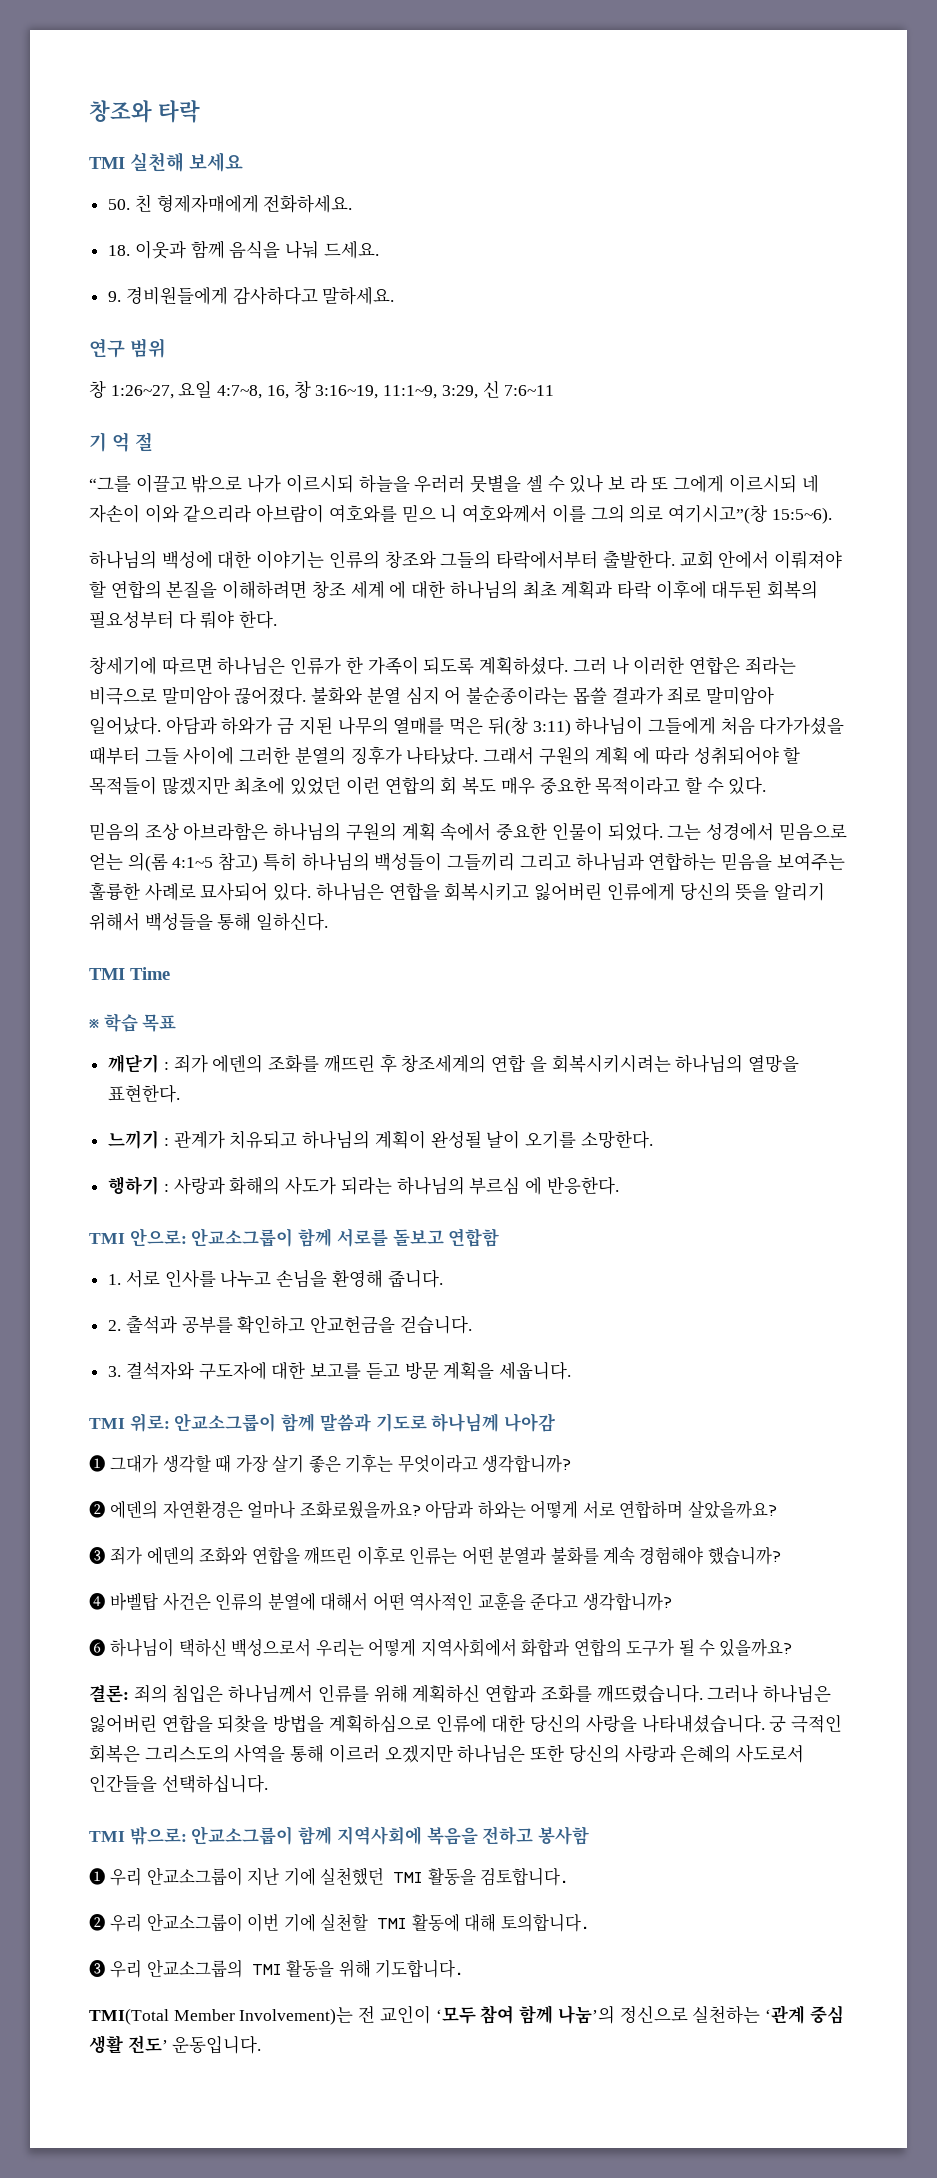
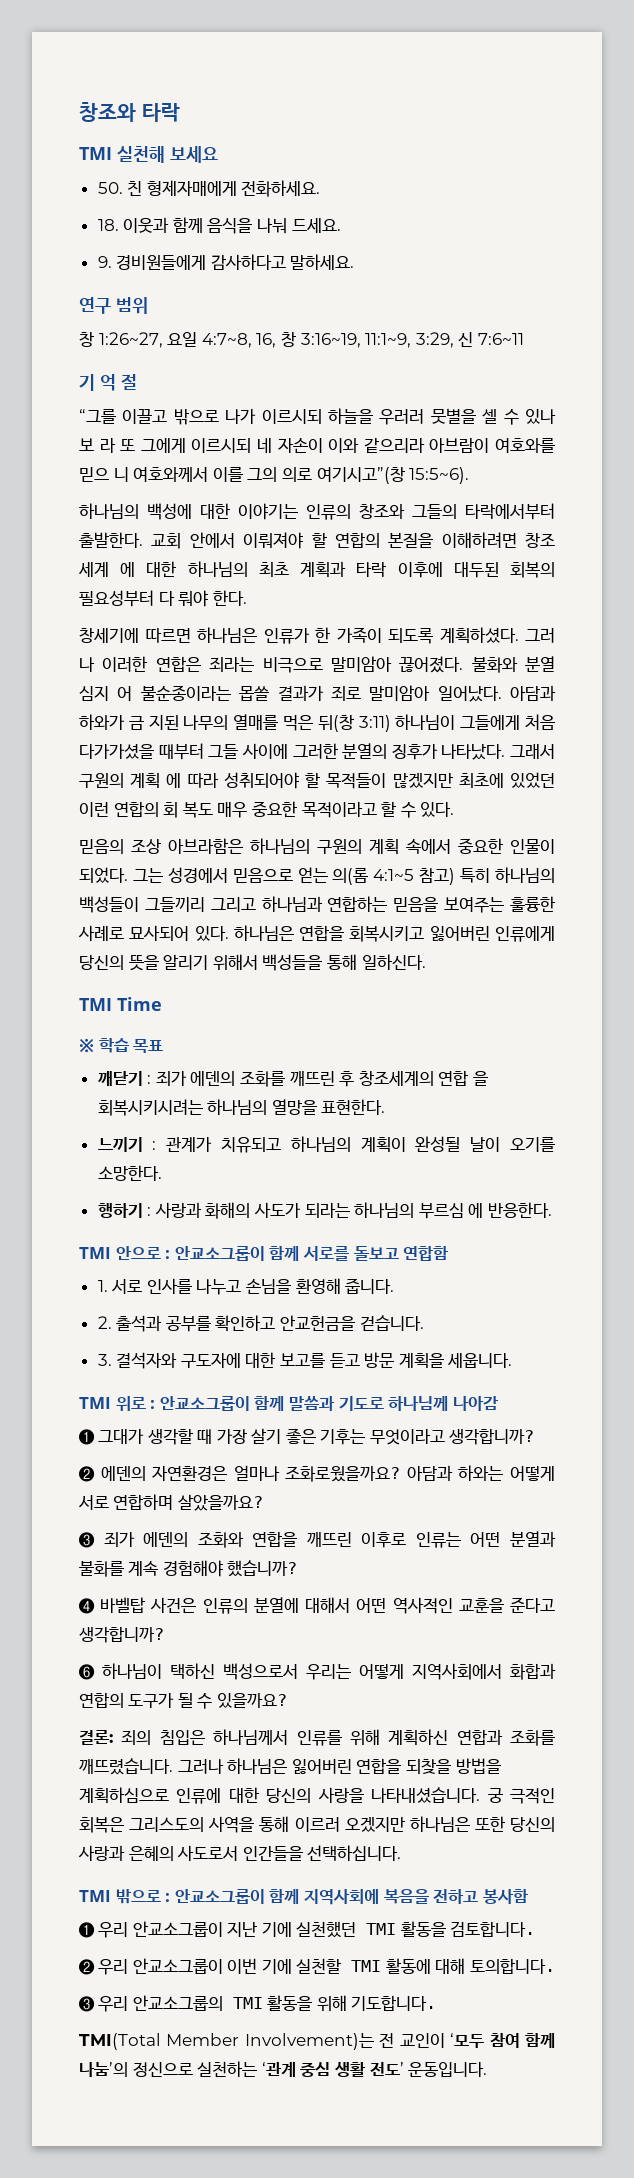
[129,1228,187,1247] 안으로: -> [115,1246,171,1260] 안으로 :
[129,1413,170,1432] 위로: -> [115,1396,156,1411] 위로 :
[129,1826,187,1845] 밖으로: -> [115,1889,171,1904] 밖으로 :

